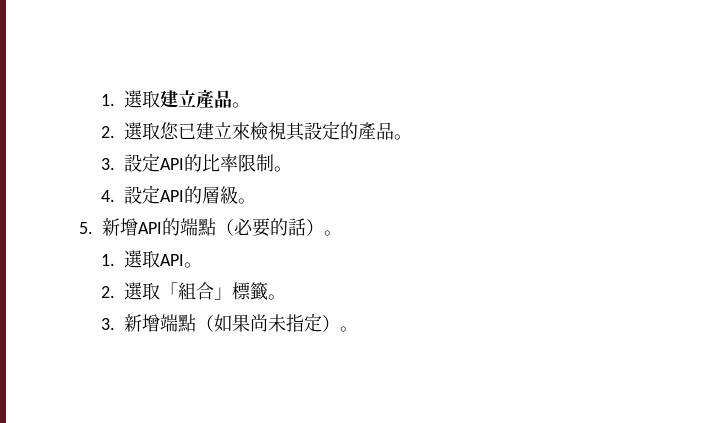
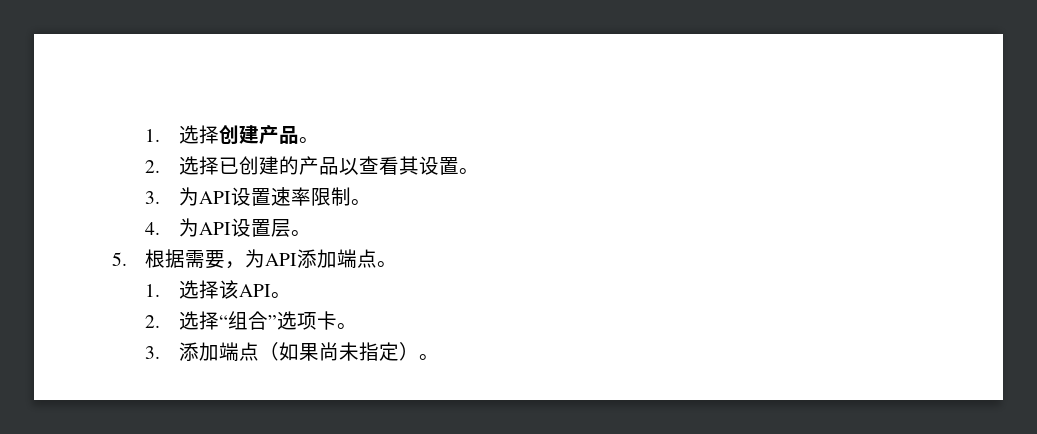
[100,89,214,108] 1.選取建立產 -> [145,125,279,145] 1.选择创建产
[123,121,412,141] [100,153,220,172] 選取您已建立來檢視其設定的產品。 // 3.設定API的比 -> [178,156,479,175] [145,187,291,206] 选择已创建的产品以查看其设置。 // 3.为API设置速
[123,185,256,204] [79,218,324,237] 設定API的層級。 // 5.新增API的端點（必要的話） -> [178,218,311,237] [112,249,378,269] 为API设置层。 // 5.根据需要，为API添加端点
[123,250,160,268] 選取 -> [178,280,239,299] 选择该
[123,282,286,300] [100,314,196,332] 選取「組合」標籤。 // 3.新增端點 -> [178,311,357,330] [145,342,259,361] 选择“组合”选项卡。 // 3.添加端点

